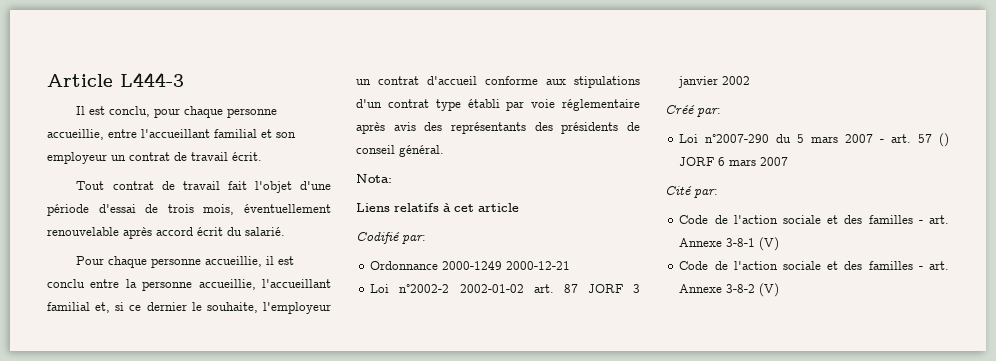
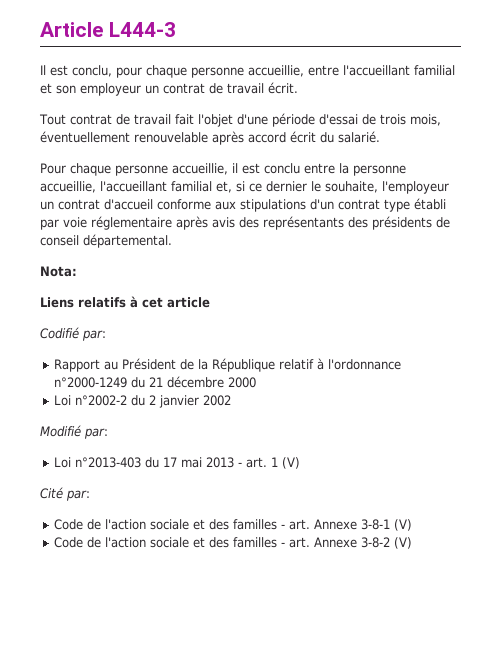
[399,145,444,157] général. -> [83,234,172,248] départemental.
[370,261,571,270] [370,284,640,293] Ordonnance 2000-1249 2000-12-21 // Loi n°2002-2 2002-01-02 art. 87 JORF 3 -> [54,358,402,372] [54,376,257,388] [54,395,157,406] Rapport au Président de la République relatif à l'ordonnance n°2000-1249 du 21 décembre 2000 // Loi n°2002-2 du 2
[665,105,695,114] Créé -> [40,425,81,437] Modifié
[705,133,949,147] [679,157,789,166] n°2007-290 du 5 mars 2007 - art. 57 () JORF 6 mars 2007 -> [75,457,301,469] n°2013-403 du 17 mai 2013 - art. 1 (V)

